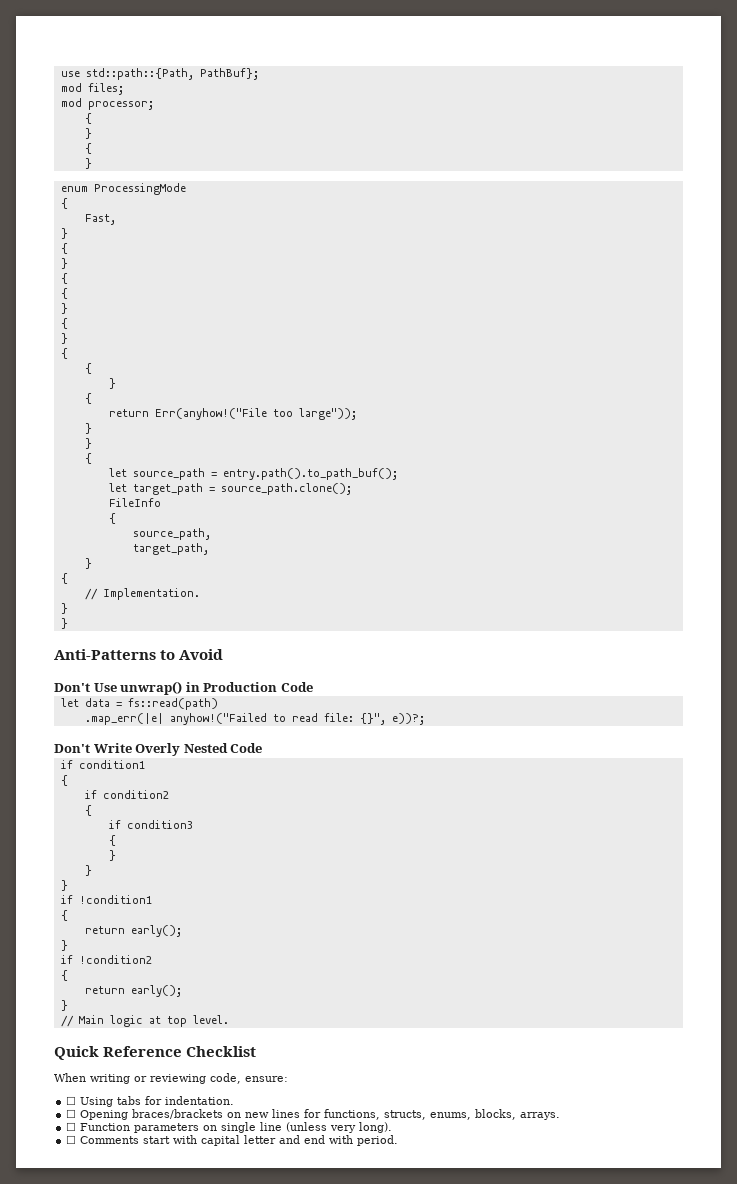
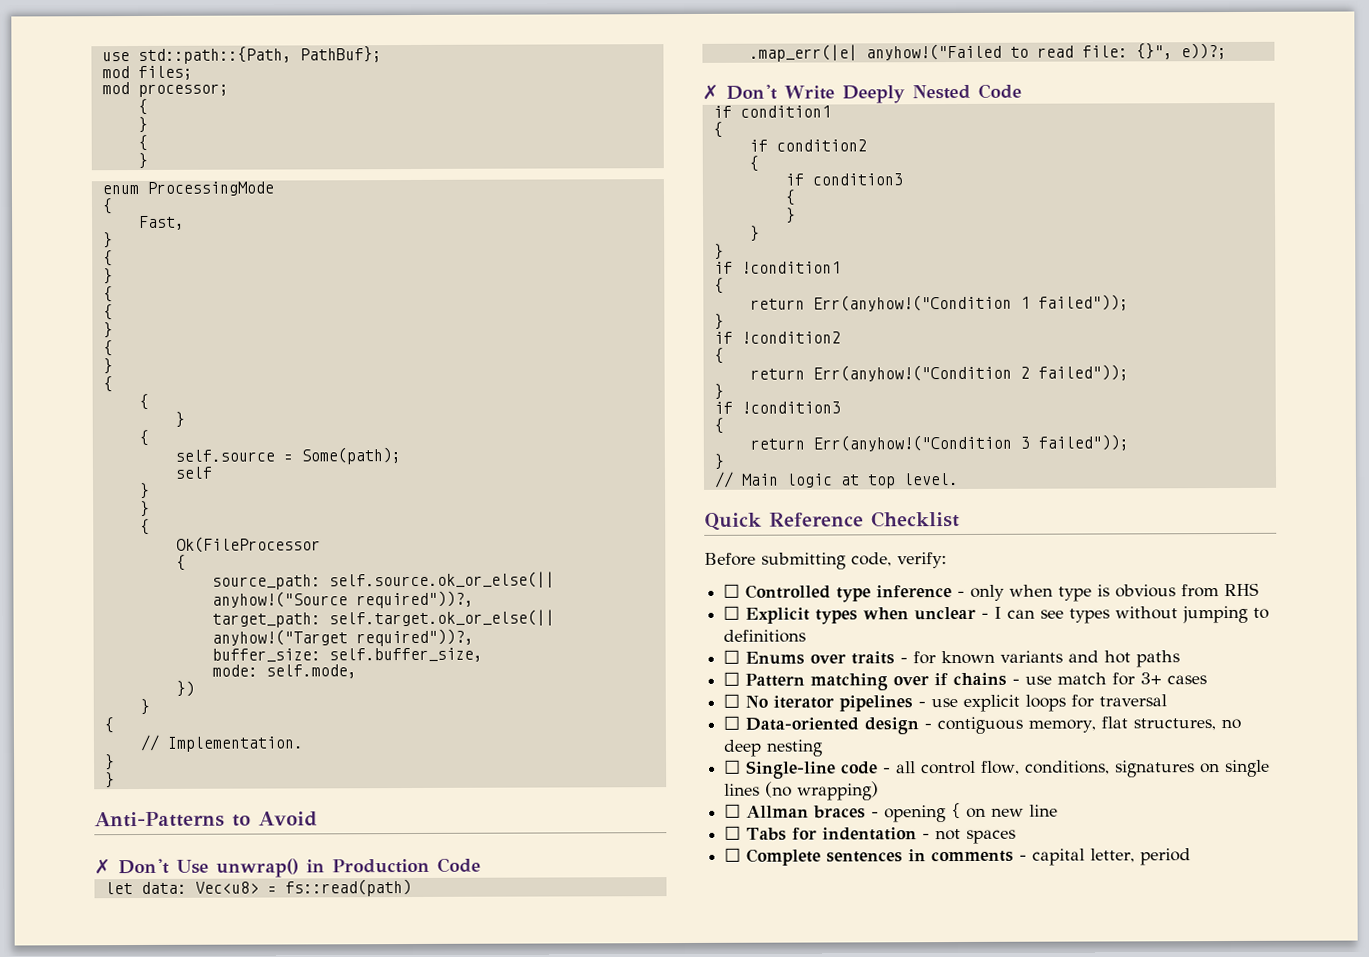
[108,408,357,420] return Err(anyhow!("File too large")); -> [174,447,401,465] [174,466,212,479] self.source = Some(path); // self
[108,468,398,480] [108,483,352,495] [108,498,161,507] [108,513,116,524] [132,528,211,540] [132,543,209,555] let source_path = entry.path().to_path_buf(); // let target_path = source_path.clone(); // FileInfo // { // source_path, // target_path, -> [175,536,321,553] [175,554,186,571] [211,571,555,590] [211,590,474,609] [211,609,555,628] [211,628,474,647] [211,647,483,663] [211,664,357,679] [175,680,195,697] Ok(FileProcessor // { // source_path: self.source.ok_or_else(|| anyhow!("Source required"))?, // target_path: self.target.ok_or_else(|| anyhow!("Target required"))?, // buffer_size: self.buffer_size, // mode: self.mode, // })
(224, 654) none -> [94,859,111,875] ✗
[84,698,110,707] data -> [140,881,259,894] data: Vec<u8>
(425, 719) none -> [702,84,719,100] ✗
[135,743,181,756] Overly -> [841,85,905,104] Deeply
[130,925,182,937] early(); -> [812,294,1129,312] Err(anyhow!("Condition 1 failed"));
[130,985,182,997] early(); -> [812,364,1129,382] [713,383,724,400] [713,401,841,414] [713,417,724,434] [749,434,1129,452] Err(anyhow!("Condition 2 failed")); // } // if !condition3 // { // return Err(anyhow!("Condition 3 failed"));
[54,1073,288,1084] [66,1096,235,1107] [66,1109,561,1120] [66,1122,393,1133] [66,1135,399,1146] When writing or reviewing code, ensure: // ☐ Using tabs for indentation. // ☐ Opening braces/brackets on new lines for functions, structs, enums, blocks, arrays. // ☐ Function parameters on single line (unless very long). // ☐ Comments start with capital letter and end with period. -> [704,552,947,570] [723,582,1260,603] [723,605,1270,625] [723,629,807,643] [723,649,1181,668] [723,671,1208,691] [723,693,1168,712] [723,715,1242,735] [723,739,824,757] [724,759,1271,779] [724,781,880,801] [724,802,1059,823] [724,825,1017,844] [724,847,1192,866] Before submitting code, verify: // ☐ Controlled type inference - only when type is obvious from RHS // ☐ Explicit types when unclear - I can see types without jumping to definitions // ☐ Enums over traits - for known variants and hot paths // ☐ Pattern matching over if chains - use match for 3+ cases // ☐ No iterator pipelines - use explicit loops for traversal // ☐ Data-oriented design - contiguous memory, flat structures, no deep nesting // ☐ Single-line code - all control flow, conditions, signatures on single lines (no wrapping) // ☐ Allman braces - opening { on new line // ☐ Tabs for indentation - not spaces // ☐ Complete sentences in comments - capital letter, period

